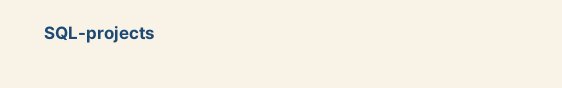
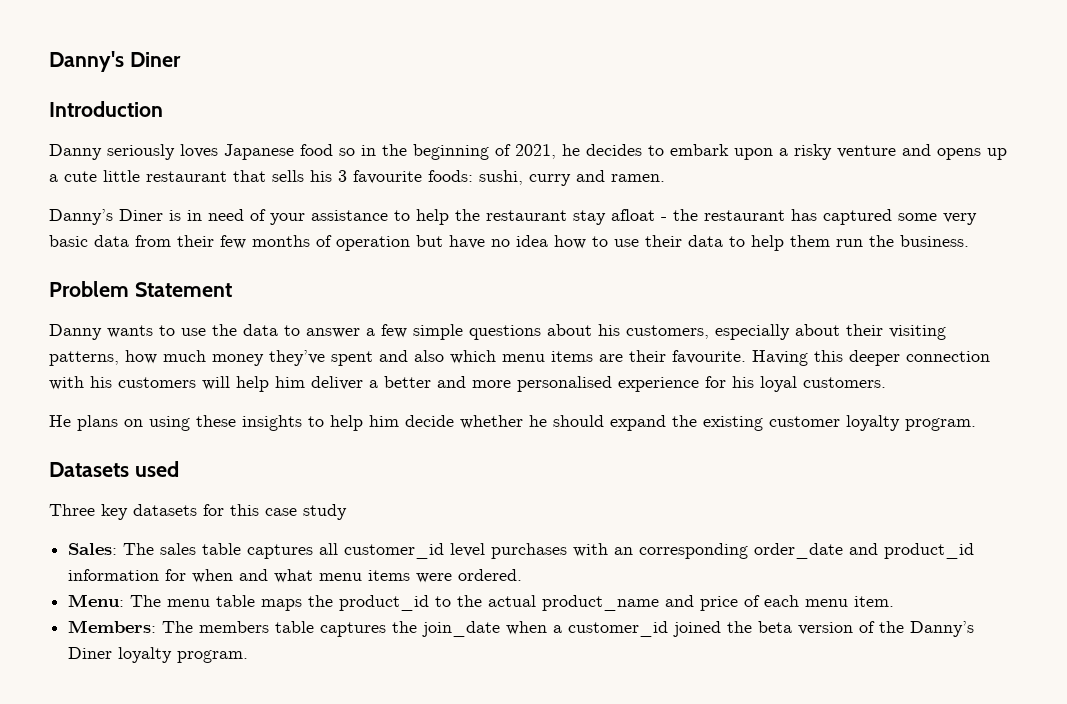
[44,25,154,43] SQL-projects -> [49,51,181,72] [49,101,163,117] [49,144,1007,160] [49,170,665,186] [49,209,977,225] [49,235,969,251] [49,281,232,297] [49,324,946,340] [49,350,990,366] [49,376,886,392] [49,415,976,431] [49,461,179,477] [49,504,347,520] [68,543,975,559] [68,569,523,583] [68,594,895,611] [68,620,975,637] [68,647,249,663] Danny's Diner // Introduction // Danny seriously loves Japanese food so in the beginning of 2021, he decides to embark upon a risky venture and opens up a cute little restaurant that sells his 3 favourite foods: sushi, curry and ramen. // Danny’s Diner is in need of your assistance to help the restaurant stay afloat - the restaurant has captured some very basic data from their few months of operation but have no idea how to use their data to help them run the business. // Problem Statement // Danny wants to use the data to answer a few simple questions about his customers, especially about their visiting patterns, how much money they’ve spent and also which menu items are their favourite. Having this deeper connection with his customers will help him deliver a better and more personalised experience for his loyal customers. // He plans on using these insights to help him decide whether he should expand the existing customer loyalty program. // Datasets used // Three key datasets for this case study // Sales: The sales table captures all customer_id level purchases with an corresponding order_date and product_id information for when and what menu items were ordered. // Menu: The menu table maps the product_id to the actual product_name and price of each menu item. // Members: The members table captures the join_date when a customer_id joined the beta version of the Danny’s Diner loyalty program.

